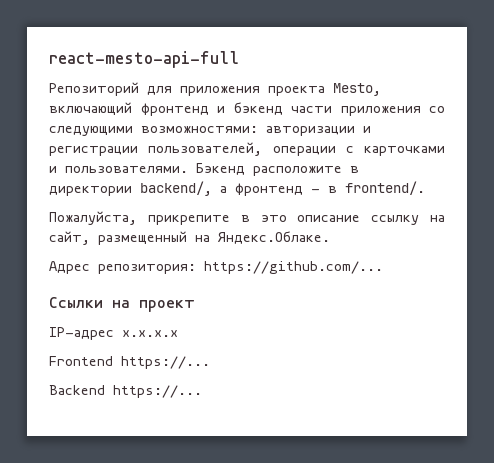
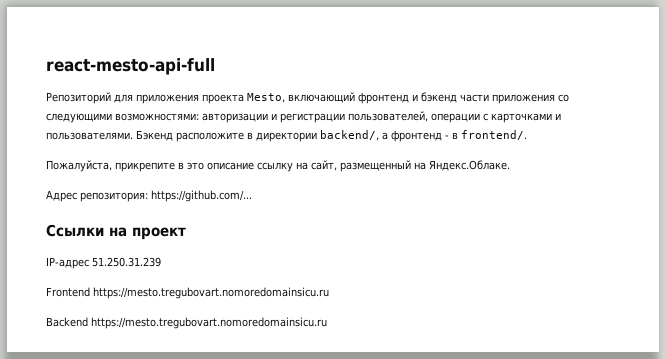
[122,330,178,337] x.x.x.x -> [92,257,161,267] 51.250.31.239
[121,356,210,369] https://... -> [93,287,329,299] https://mesto.tregubovart.nomoredomainsicu.ru
[113,385,202,398] https://... -> [91,317,327,329] https://mesto.tregubovart.nomoredomainsicu.ru

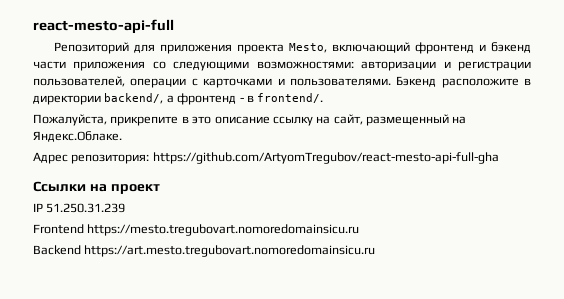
[151,190,252,202] https://github.com/... -> [152,152,499,164] https://github.com/ArtyomTregubov/react-mesto-api-full-gha
[46,257,89,269] IP-адрес -> [33,203,43,212] IP
[91,317,327,329] https://mesto.tregubovart.nomoredomainsicu.ru -> [84,245,376,257] https://art.mesto.tregubovart.nomoredomainsicu.ru

